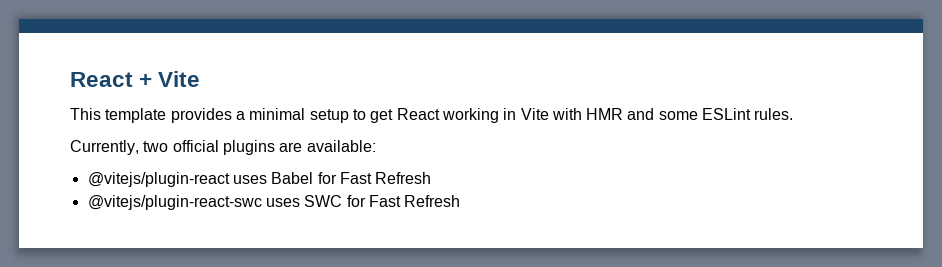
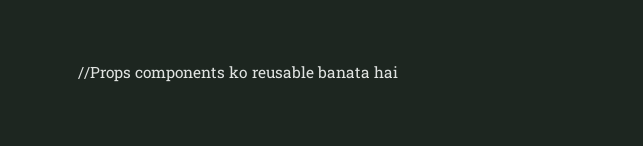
[70,71,201,87] [70,108,794,123] [70,140,376,155] [87,172,432,187] [87,195,461,210] React + Vite // This template provides a minimal setup to get React working in Vite with HMR and some ESLint rules. // Currently, two official plugins are available: // @vitejs/plugin-react uses Babel for Fast Refresh // @vitejs/plugin-react-swc uses SWC for Fast Refresh -> [78,66,398,82] //Props components ko reusable banata hai

